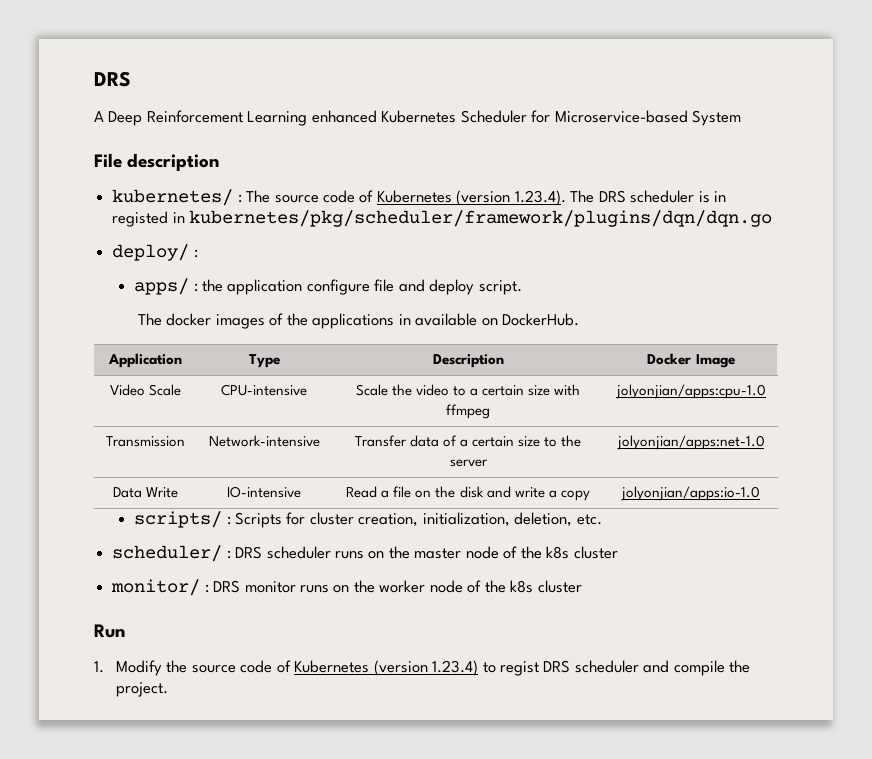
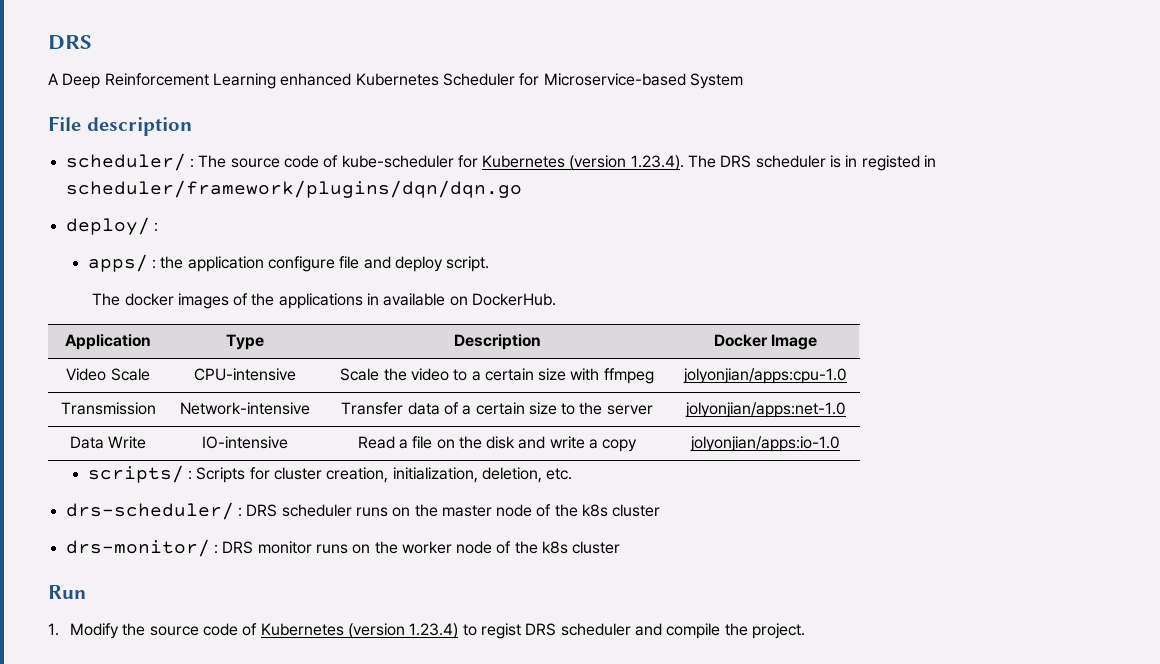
[112,189,234,206] kubernetes/ -> [65,153,186,171] scheduler/
(374, 196) none -> [341,155,478,168] kube-scheduler for
[189,210,773,227] kubernetes/pkg/scheduler/framework/plugins/dqn/dqn.go -> [65,180,522,198] scheduler/framework/plugins/dqn/dqn.go
[112,545,223,562] scheduler/ -> [65,502,234,520] drs-scheduler/
[111,579,201,596] monitor/ -> [65,539,210,557] drs-monitor/

